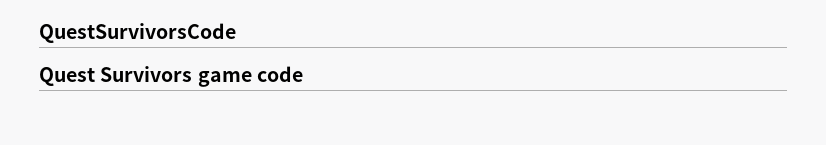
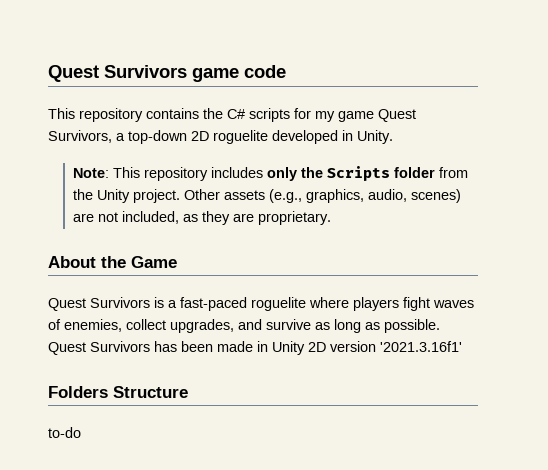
[39,23,236,43] QuestSurvivorsCode // -> (48, 73) none
(303, 74) none -> [48,108,416,122] [48,130,393,144] [73,166,469,181] [73,189,462,203] [73,211,332,225] [48,256,177,268] [48,297,474,311] [48,319,440,333] [48,341,462,355] [48,386,188,398] [48,427,81,438] // This repository contains the C# scripts for my game Quest Survivors, a top-down 2D roguelite developed in Unity. // Note: This repository includes only the Scripts folder from the Unity project. Other assets (e.g., graphics, audio, scenes) are not included, as they are proprietary. // About the Game // Quest Survivors is a fast-paced roguelite where players fight waves of enemies, collect upgrades, and survive as long as possible. Quest Survivors has been made in Unity 2D version '2021.3.16f1' // Folders Structure // to-do

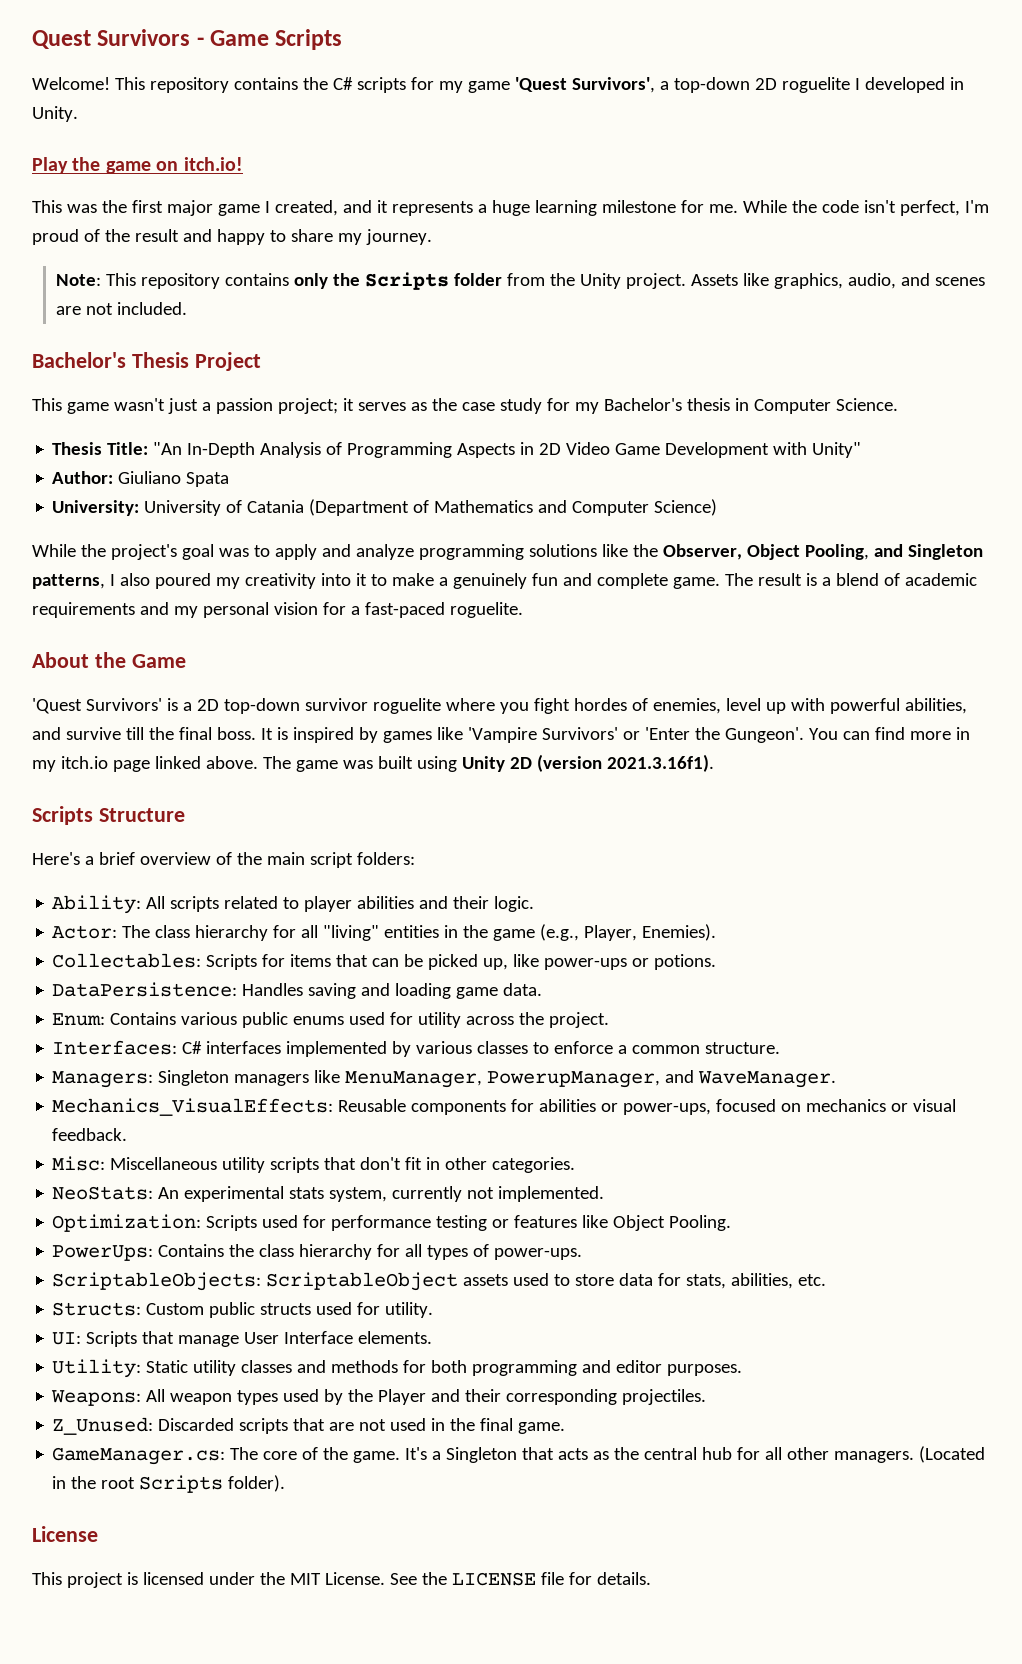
[48,65,286,82] Quest Survivors game code // -> [32,29,343,50] [32,77,110,90] Quest Survivors - Game Scripts // Welcome!
[378,109,416,122] [48,130,112,143] Quest Survivors, -> [514,77,655,93] 'Quest Survivors',
(268, 137) none -> [854,78,860,90] I
(393, 137) none -> [32,157,243,174] [32,200,989,216] [32,229,432,245] // Play the game on itch.io! // This was the first major game I created, and it represents a huge learning milestone for me. While the code isn't perfect, I'm proud of the result and happy to share my journey.
[211,167,264,178] includes -> [225,273,290,286] contains
[184,189,462,203] [73,211,332,225] [48,256,177,268] [48,297,474,311] [48,319,440,333] [48,341,462,355] [48,386,188,398] [48,427,81,438] Other assets (e.g., graphics, audio, scenes) are not included, as they are proprietary. // About the Game // Quest Survivors is a fast-paced roguelite where players fight waves of enemies, collect upgrades, and survive as long as possible. Quest Survivors has been made in Unity 2D version '2021.3.16f1' // Folders Structure // to-do -> [691,273,986,289] [56,302,188,315] [32,352,261,371] [32,398,898,414] [52,442,862,458] [52,471,230,487] [52,499,718,516] [32,544,983,560] [32,573,977,589] [32,602,523,618] [32,652,186,668] [32,698,967,714] [32,727,970,743] [32,754,714,772] [32,806,185,825] [32,852,415,868] [52,895,535,914] [52,924,717,941] [52,953,717,970] [52,982,543,999] [52,1012,610,1028] [52,1040,781,1057] [52,1070,837,1088] [52,1098,957,1116] [52,1128,128,1141] [52,1156,576,1173] [52,1186,605,1202] [52,1214,732,1232] [52,1244,583,1261] [52,1272,827,1291] [52,1302,434,1318] [52,1331,433,1347] [52,1359,743,1378] [51,1389,707,1406] [52,1417,566,1435] [52,1446,986,1465] [52,1475,286,1493] [32,1526,98,1542] [32,1572,651,1588] Assets like graphics, audio, and scenes are not included. // Bachelor's Thesis Project // This game wasn't just a passion project; it serves as the case study for my Bachelor's thesis in Computer Science. // Thesis Title: "An In-Depth Analysis of Programming Aspects in 2D Video Game Development with Unity" // Author: Giuliano Spata // University: University of Catania (Department of Mathematics and Computer Science) // While the project's goal was to apply and analyze programming solutions like the Observer, Object Pooling, and Singleton patterns, I also poured my creativity into it to make a genuinely fun and complete game. The result is a blend of academic requirements and my personal vision for a fast-paced roguelite. // About the Game // 'Quest Survivors' is a 2D top-down survivor roguelite where you fight hordes of enemies, level up with powerful abilities, and survive till the final boss. It is inspired by games like 'Vampire Survivors' or 'Enter the Gungeon'. You can find more in my itch.io page linked above. The game was built using Unity 2D (version 2021.3.16f1). // Scripts Structure // Here's a brief overview of the main script folders: // Ability: All scripts related to player abilities and their logic. // Actor: The class hierarchy for all "living" entities in the game (e.g., Player, Enemies). // Collectables: Scripts for items that can be picked up, like power-ups or potions. // DataPersistence: Handles saving and loading game data. // Enum: Contains various public enums used for utility across the project. // Interfaces: C# interfaces implemented by various classes to enforce a common structure. // Managers: Singleton managers like MenuManager, PowerupManager, and WaveManager. // Mechanics_VisualEffects: Reusable components for abilities or power-ups, focused on mechanics or visual feedback. // Misc: Miscellaneous utility scripts that don't fit in other categories. // NeoStats: An experimental stats system, currently not implemented. // Optimization: Scripts used for performance testing or features like Object Pooling. // PowerUps: Contains the class hierarchy for all types of power-ups. // ScriptableObjects: ScriptableObject assets used to store data for stats, abilities, etc. // Structs: Custom public structs used for utility. // UI: Scripts that manage User Interface elements. // Utility: Static utility classes and methods for both programming and editor purposes. // Weapons: All weapon types used by the Player and their corresponding projectiles. // Z_Unused: Discarded scripts that are not used in the final game. // GameManager.cs: The core of the game. It's a Singleton that acts as the central hub for all other managers. (Located in the root Scripts folder). // License // This project is licensed under the MIT License. See the LICENSE file for details.

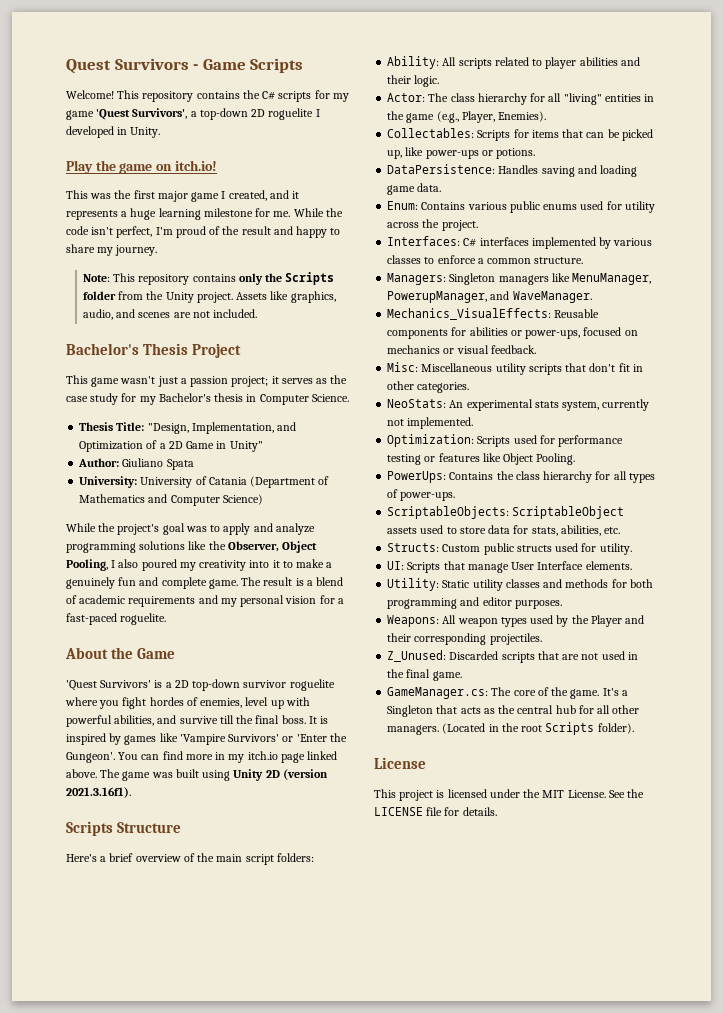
[153,442,808,458] "An In-Depth Analysis of Programming Aspects in 2D Video Game Development with -> [147,422,297,434] [79,440,227,452] "Design, Implementation, and Optimization of a 2D Game in
[873,544,983,560] [32,574,105,589] and Singleton patterns, -> (108, 565) none

